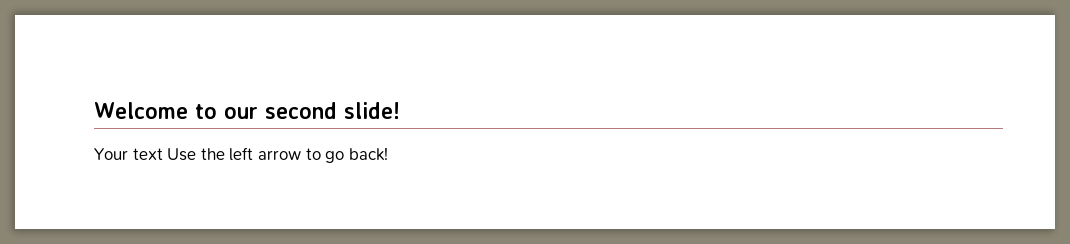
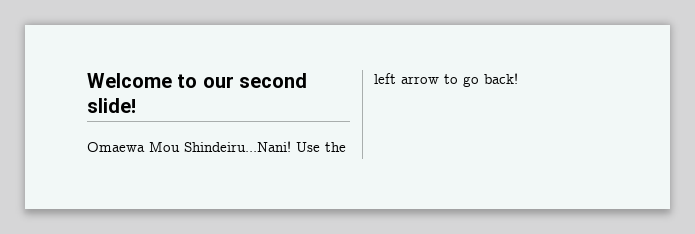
[94,148,163,160] Your text -> [87,141,291,152] Omaewa Mou Shindeiru...Nani!

